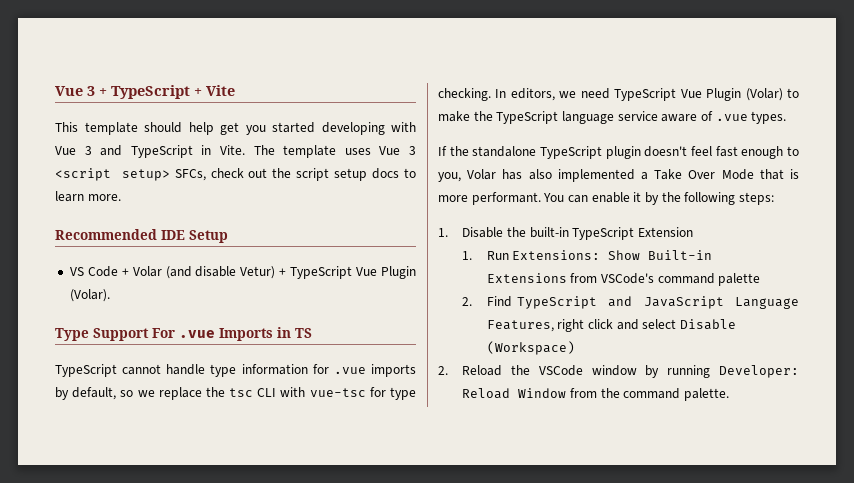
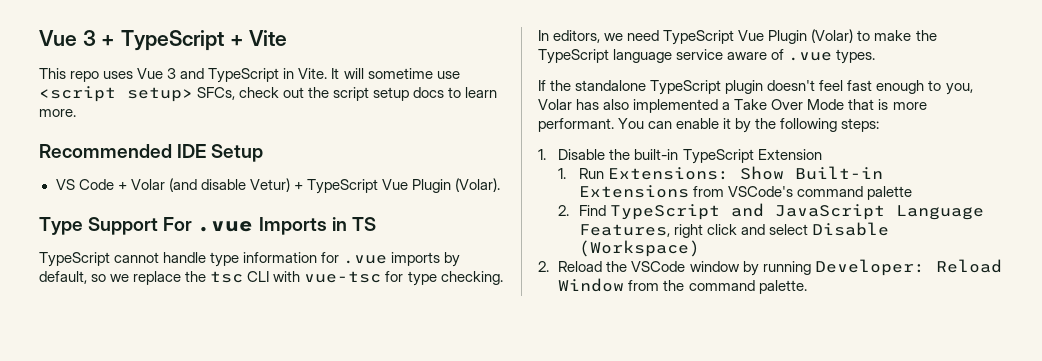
[84,122,416,135] template should help get you started developing with -> [70,71,134,82] repo uses
[253,145,417,158] The template uses Vue 3 -> [331,68,460,79] It will sometime use

